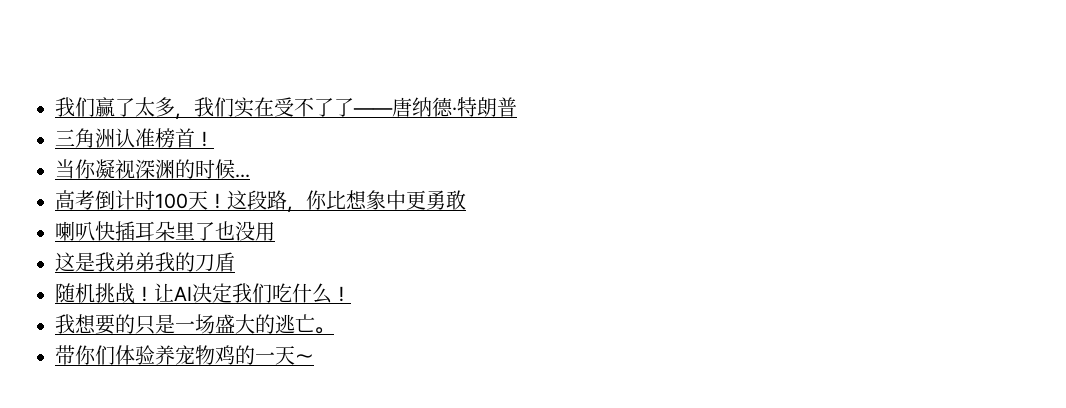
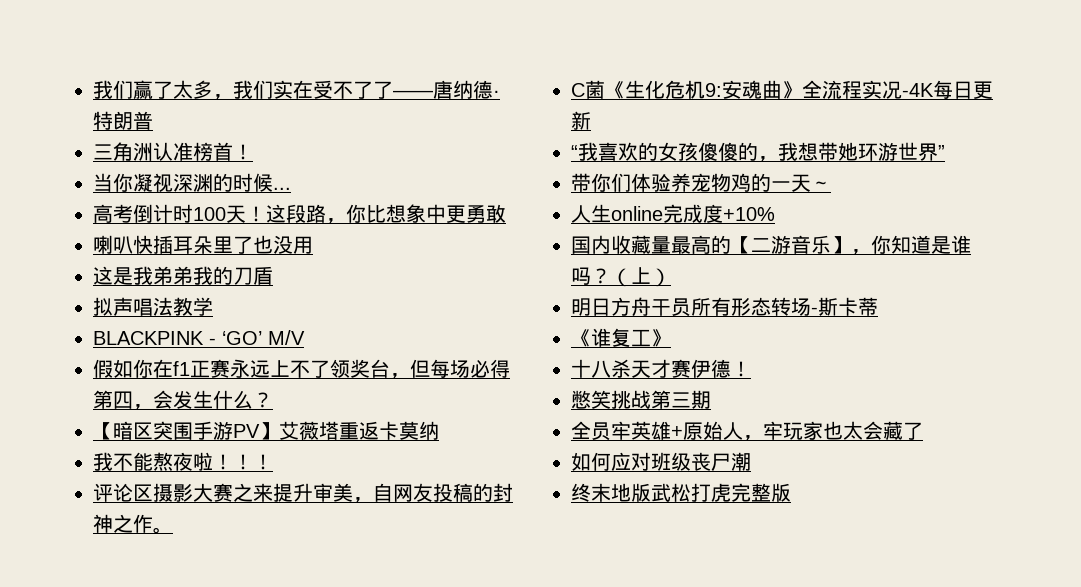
[55,283,351,304] [55,314,334,335] 随机挑战！让AI决定我们吃什么！ // 我想要的只是一场盛大的逃亡。 -> [93,297,213,316] [93,330,305,345] [93,359,510,379] [93,390,273,410] [93,421,439,441] [93,452,273,471] [93,483,513,503] [93,514,173,534] [571,80,993,99] [571,111,591,130] [571,142,945,162] 拟声唱法教学 // BLACKPINK - ‘GO’ M/V // 假如你在f1正赛永远上不了领奖台，但每场必得第四，会发生什么？ // 【暗区突围手游PV】艾薇塔重返卡莫纳 // 我不能熬夜啦！！！ // 评论区摄影大赛之来提升审美，自网友投稿的封神之作。 // C菌《生化危机9:安魂曲》全流程实况-4K每日更新 // “我喜欢的女孩傻傻的，我想带她环游世界”
(314, 358) none -> [571,204,775,223] [571,235,971,255] [571,267,671,287] [571,297,878,317] [571,328,671,347] [571,359,751,378] [571,390,711,409] [571,421,923,441] [571,452,751,471] [571,483,791,502] // 人生online完成度+10% // 国内收藏量最高的【二游音乐】，你知道是谁吗？（上） // 明日方舟干员所有形态转场-斯卡蒂 // 《谁复工》 // 十八杀天才赛伊德！ // 憋笑挑战第三期 // 全员牢英雄+原始人，牢玩家也太会藏了 // 如何应对班级丧尸潮 // 终末地版武松打虎完整版

